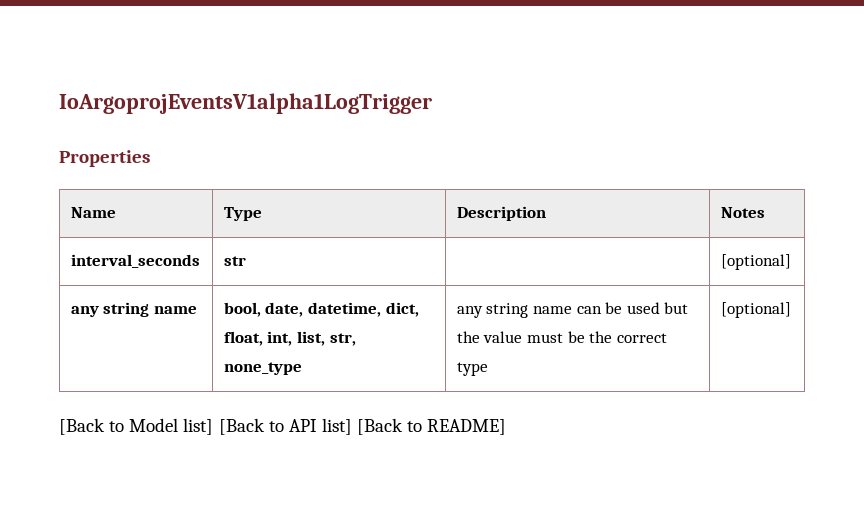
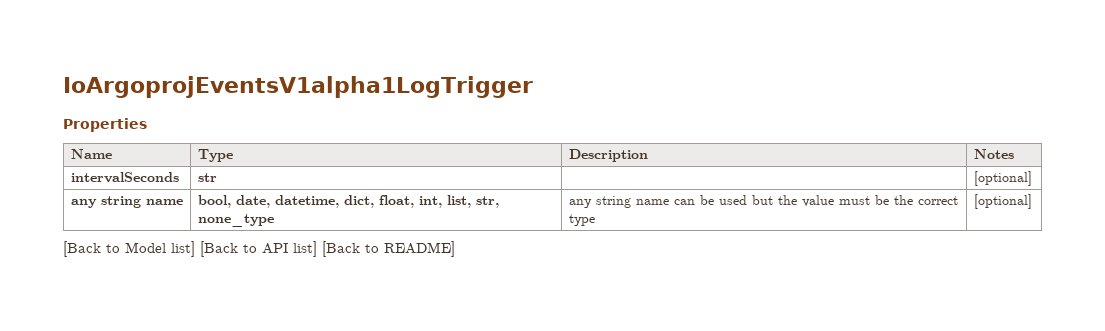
[70,254,200,268] interval_seconds -> [70,172,179,183] intervalSeconds

